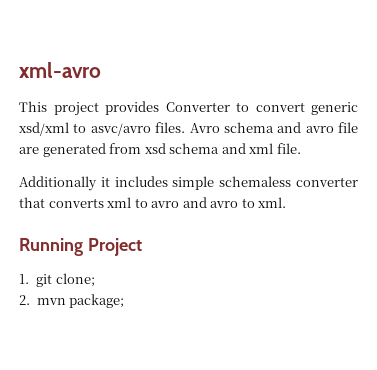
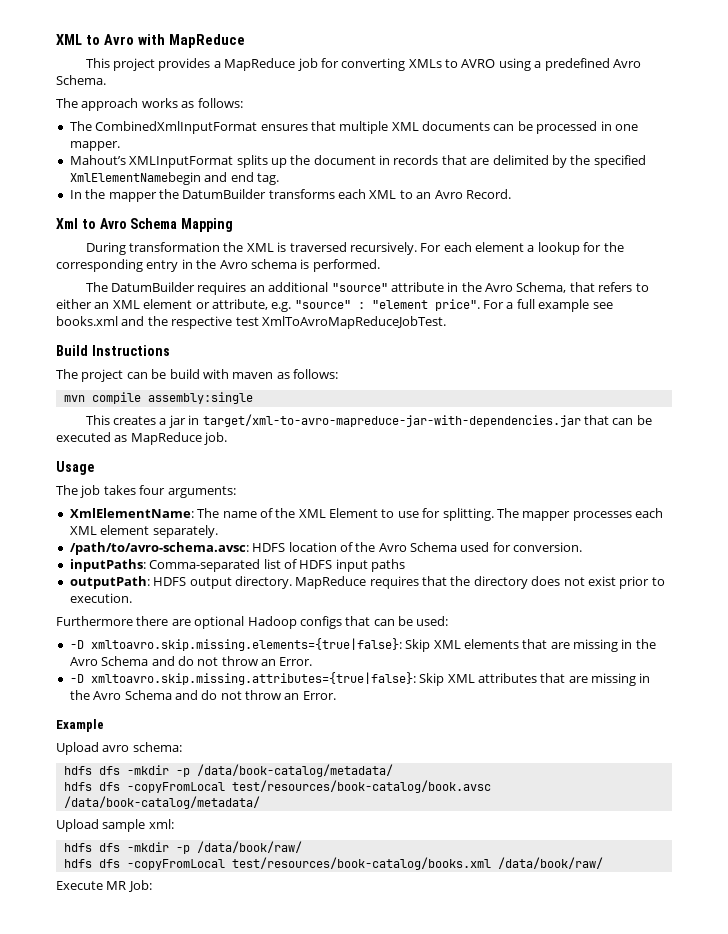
[19,62,101,78] [19,101,358,116] [19,122,358,136] [19,143,301,157] [19,176,359,191] [19,197,287,208] [19,238,142,256] [19,273,95,287] [19,294,125,308] xml-avro // This project provides Converter to convert generic xsd/xml to asvc/avro files. Avro schema and avro file are generated from xsd schema and xml file. // Additionally it includes simple schemaless converter that converts xml to avro and avro to xml. // Running Project // 1. git clone; // 2. mvn package; -> [56,34,245,48] [85,58,641,71] [56,75,106,85] [56,98,243,111] [69,121,638,134] [69,141,120,151] [69,155,646,168] [69,172,279,185] [69,189,511,202] [56,218,234,232] [85,242,624,255] [56,259,380,272] [85,282,649,295] [56,299,613,312] [56,316,446,329] [56,345,170,356] [56,369,338,382] [63,392,253,404] [85,414,652,428] [56,432,228,445] [56,461,94,475] [56,485,236,498] [69,508,663,521] [69,525,218,538] [69,542,583,555] [69,559,405,572] [69,576,665,589] [69,593,132,603] [56,616,449,629] [69,638,656,652] [69,656,313,666] [69,672,651,686] [69,690,336,700] [56,719,104,732] [56,742,182,755] [63,764,393,777] [63,780,491,793] [63,796,260,809] [56,819,174,832] [63,841,302,854] [63,857,603,870] [56,880,152,892] XML to Avro with MapReduce // This project provides a MapReduce job for converting XMLs to AVRO using a predefined Avro Schema. // The approach works as follows: // The CombinedXmlInputFormat ensures that multiple XML documents can be processed in one mapper. // Mahout’s XMLInputFormat splits up the document in records that are delimited by the specified XmlElementNamebegin and end tag. // In the mapper the DatumBuilder transforms each XML to an Avro Record. // Xml to Avro Schema Mapping // During transformation the XML is traversed recursively. For each element a lookup for the corresponding entry in the Avro schema is performed. // The DatumBuilder requires an additional "source" attribute in the Avro Schema, that refers to either an XML element or attribute, e.g. "source" : "element price". For a full example see books.xml and the respective test XmlToAvroMapReduceJobTest. // Build Instructions // The project can be build with maven as follows: // mvn compile assembly:single // This creates a jar in target/xml-to-avro-mapreduce-jar-with-dependencies.jar that can be executed as MapReduce job. // Usage // The job takes four arguments: // XmlElementName: The name of the XML Element to use for splitting. The mapper processes each XML element separately. // /path/to/avro-schema.avsc: HDFS location of the Avro Schema used for conversion. // inputPaths: Comma-separated list of HDFS input paths // outputPath: HDFS output directory. MapReduce requires that the directory does not exist prior to execution. // Furthermore there are optional Hadoop configs that can be used: // -D xmltoavro.skip.missing.elements={true|false}: Skip XML elements that are missing in the Avro Schema and do not throw an Error. // -D xmltoavro.skip.missing.attributes={true|false}: Skip XML attributes that are missing in the Avro Schema and do not throw an Error. // Example // Upload avro schema: // hdfs dfs -mkdir -p /data/book-catalog/metadata/ // hdfs dfs -copyFromLocal test/resources/book-catalog/book.avsc /data/book-catalog/metadata/ // Upload sample xml: // hdfs dfs -mkdir -p /data/book/raw/ // hdfs dfs -copyFromLocal test/resources/book-catalog/books.xml /data/book/raw/ // Execute MR Job:

